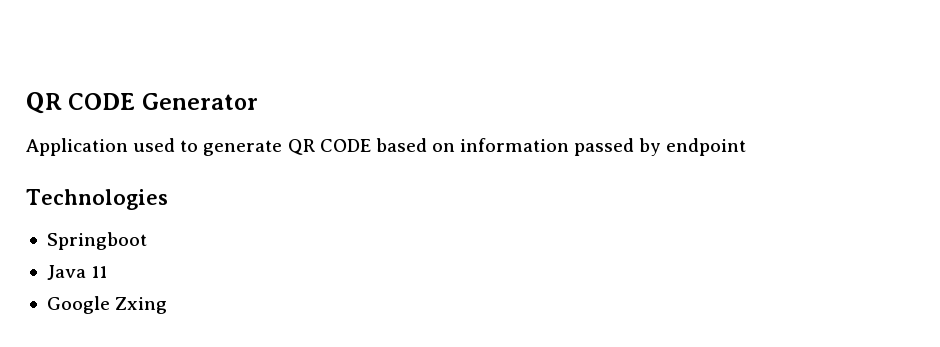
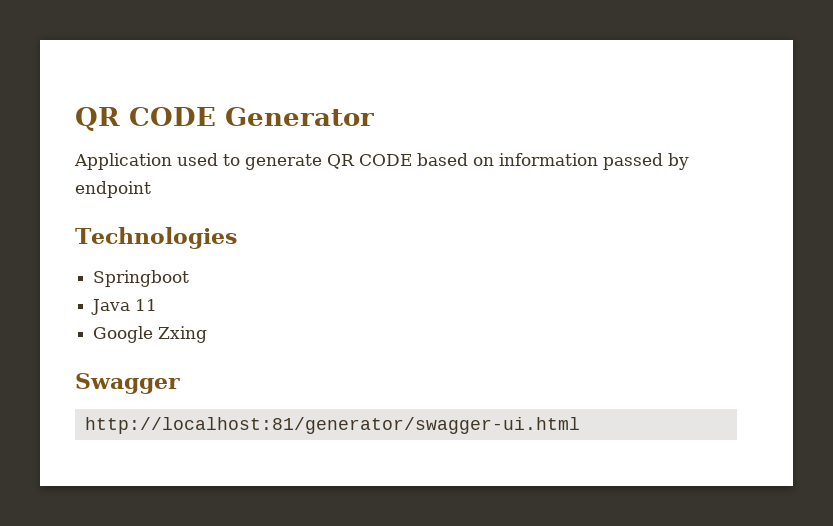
(168, 305) none -> [75,373,180,394] [84,417,580,434] // Swagger // http://localhost:81/generator/swagger-ui.html

